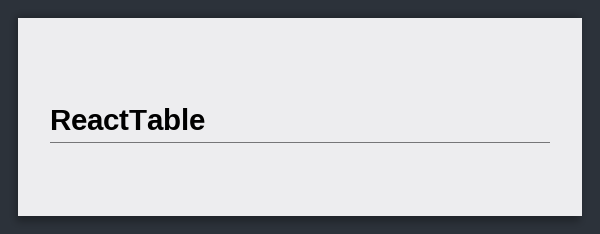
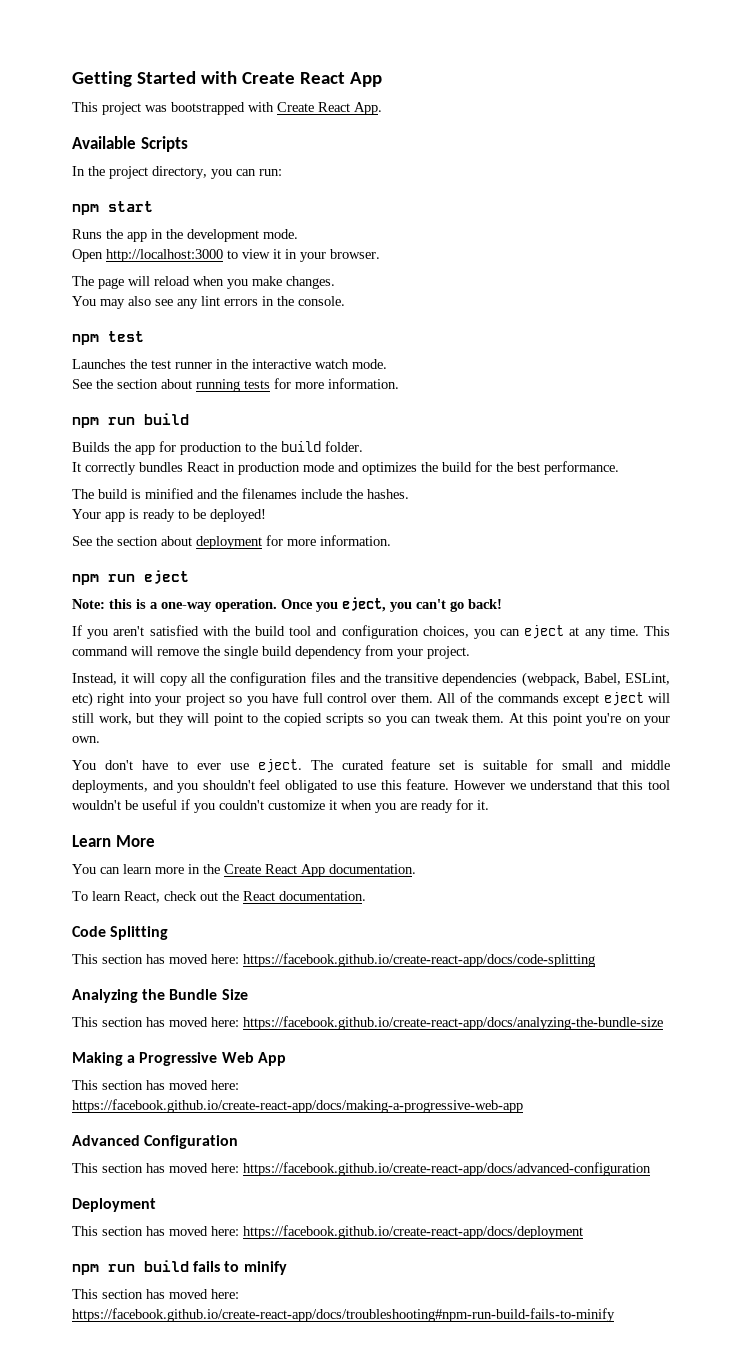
[50,108,205,130] ReactTable -> [72,71,382,87] [72,102,382,115] [72,136,188,152] [72,166,282,179] [72,201,153,215] [72,229,298,242] [72,249,380,262] [72,276,335,289] [72,296,345,309] [72,331,144,345] [72,359,387,369] [72,378,399,392] [72,413,189,428] [72,441,363,455] [72,461,619,475] [72,488,409,499] [72,509,266,522] [72,535,391,549] [72,570,189,585] [72,597,502,612] [72,625,670,639] [72,645,470,659] [72,672,670,687] [72,692,671,707] [72,713,670,726] [72,736,100,743] [72,759,670,773] [72,779,671,793] [72,799,489,813] [72,835,155,847] [72,864,416,877] [72,891,366,903] [72,926,169,940] [72,953,595,967] [72,989,248,1003] [72,1016,663,1030] [72,1052,286,1066] [72,1080,239,1090] [72,1099,523,1113] [72,1135,239,1149] [72,1162,651,1176] [72,1198,156,1212] [72,1225,583,1239] [72,1260,287,1275] [72,1289,239,1299] [72,1308,615,1322] Getting Started with Create React App // This project was bootstrapped with Create React App. // Available Scripts // In the project directory, you can run: // npm start // Runs the app in the development mode. // Open http://localhost:3000 to view it in your browser. // The page will reload when you make changes. // You may also see any lint errors in the console. // npm test // Launches the test runner in the interactive watch mode. // See the section about running tests for more information. // npm run build // Builds the app for production to the build folder. // It correctly bundles React in production mode and optimizes the build for the best performance. // The build is minified and the filenames include the hashes. // Your app is ready to be deployed! // See the section about deployment for more information. // npm run eject // Note: this is a one-way operation. Once you eject, you can't go back! // If you aren't satisfied with the build tool and configuration choices, you can eject at any time. This command will remove the single build dependency from your project. // Instead, it will copy all the configuration files and the transitive dependencies (webpack, Babel, ESLint, etc) right into your project so you have full control over them. All of the commands except eject will still work, but they will point to the copied scripts so you can tweak them. At this point you're on your own. // You don't have to ever use eject. The curated feature set is suitable for small and middle deployments, and you shouldn't feel obligated to use this feature. However we understand that this tool wouldn't be useful if you couldn't customize it when you are ready for it. // Learn More // You can learn more in the Create React App documentation. // To learn React, check out the React documentation. // Code Splitting // This section has moved here: https://facebook.github.io/create-react-app/docs/code-splitting // Analyzing the Bundle Size // This section has moved here: https://facebook.github.io/create-react-app/docs/analyzing-the-bundle-size // Making a Progressive Web App // This section has moved here: https://facebook.github.io/create-react-app/docs/making-a-progressive-web-app // Advanced Configuration // This section has moved here: https://facebook.github.io/create-react-app/docs/advanced-configuration // Deployment // This section has moved here: https://facebook.github.io/create-react-app/docs/deployment // npm run build fails to minify // This section has moved here: https://facebook.github.io/create-react-app/docs/troubleshooting#npm-run-build-fails-to-minify

